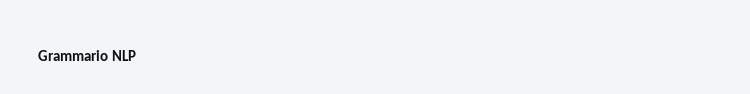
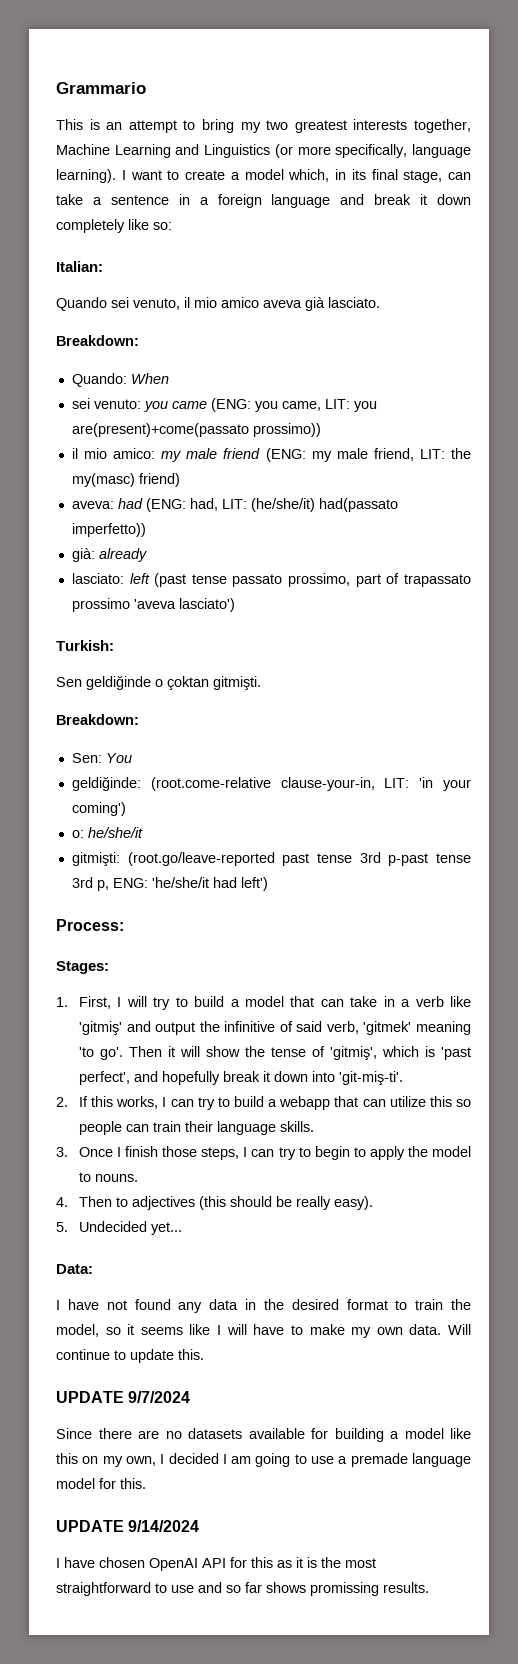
[111,50,136,61] NLP -> [56,119,471,133] [56,144,472,158] [56,169,471,183] [56,194,471,208] [56,219,172,233] [56,261,103,272] [56,297,380,311] [56,335,139,346] [71,373,169,387] [71,398,377,412] [71,423,321,437] [71,448,472,462] [71,473,180,487] [71,498,398,512] [71,523,146,537] [71,548,147,562] [71,573,472,587] [71,598,235,612] [56,640,114,651] [56,675,261,690] [56,714,139,725] [71,753,132,763] [71,776,471,791] [71,802,126,816] [71,827,143,838] [71,852,472,866] [71,877,268,891] [56,919,124,931] [56,961,109,974] [56,996,472,1010] [78,1021,471,1035] [78,1046,471,1060] [78,1071,403,1085] [56,1096,472,1110] [78,1121,314,1135] [56,1146,471,1160] [78,1172,138,1182] [56,1196,373,1210] [56,1221,182,1235] [56,1264,93,1274] [56,1299,471,1313] [56,1324,472,1338] [56,1349,204,1363] [56,1391,191,1403] [56,1428,471,1442] [56,1453,472,1467] [56,1478,146,1489] [56,1520,200,1532] [56,1557,376,1571] [56,1582,429,1596] // This is an attempt to bring my two greatest interests together, Machine Learning and Linguistics (or more specifically, language learning). I want to create a model which, in its final stage, can take a sentence in a foreign language and break it down completely like so: // Italian: // Quando sei venuto, il mio amico aveva già lasciato. // Breakdown: // Quando: When // sei venuto: you came (ENG: you came, LIT: you are(present)+come(passato prossimo)) // il mio amico: my male friend (ENG: my male friend, LIT: the my(masc) friend) // aveva: had (ENG: had, LIT: (he/she/it) had(passato imperfetto)) // già: already // lasciato: left (past tense passato prossimo, part of trapassato prossimo 'aveva lasciato') // Turkish: // Sen geldiğinde o çoktan gitmişti. // Breakdown: // Sen: You // geldiğinde: (root.come-relative clause-your-in, LIT: 'in your coming') // o: he/she/it // gitmişti: (root.go/leave-reported past tense 3rd p-past tense 3rd p, ENG: 'he/she/it had left') // Process: // Stages: // 1. First, I will try to build a model that can take in a verb like 'gitmiş' and output the infinitive of said verb, 'gitmek' meaning 'to go'. Then it will show the tense of 'gitmiş', which is 'past perfect', and hopefully break it down into 'git-miş-ti'. // 2. If this works, I can try to build a webapp that can utilize this so people can train their language skills. // 3. Once I finish those steps, I can try to begin to apply the model to nouns. // 4. Then to adjectives (this should be really easy). // 5. Undecided yet... // Data: // I have not found any data in the desired format to train the model, so it seems like I will have to make my own data. Will continue to update this. // UPDATE 9/7/2024 // Since there are no datasets available for building a model like this on my own, I decided I am going to use a premade language model for this. // UPDATE 9/14/2024 // I have chosen OpenAI API for this as it is the most straightforward to use and so far shows promissing results.

